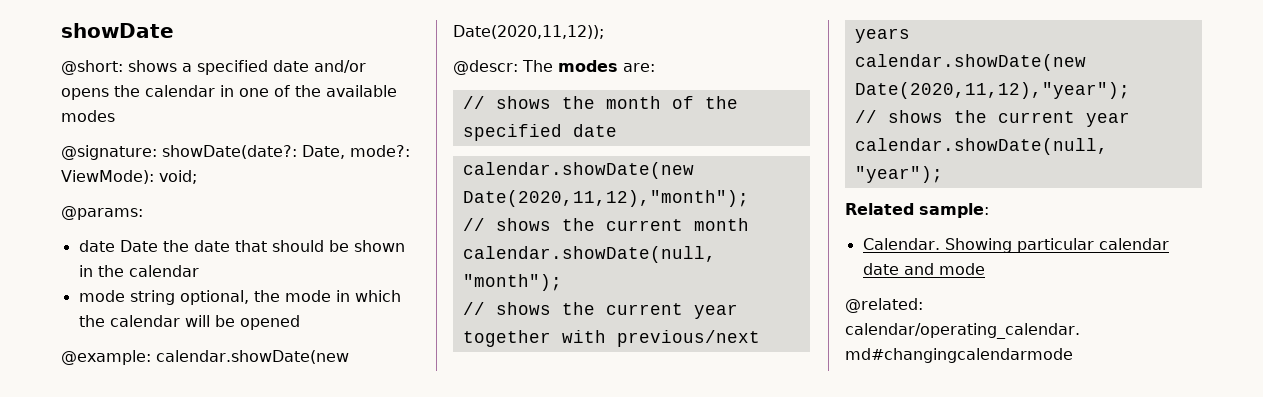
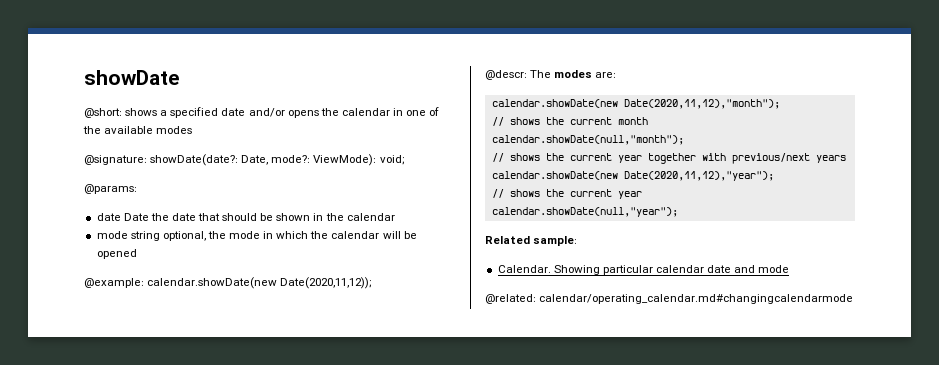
[462,96,738,109] [462,124,617,141] // // shows the month of the specified date -> (617, 75) none

